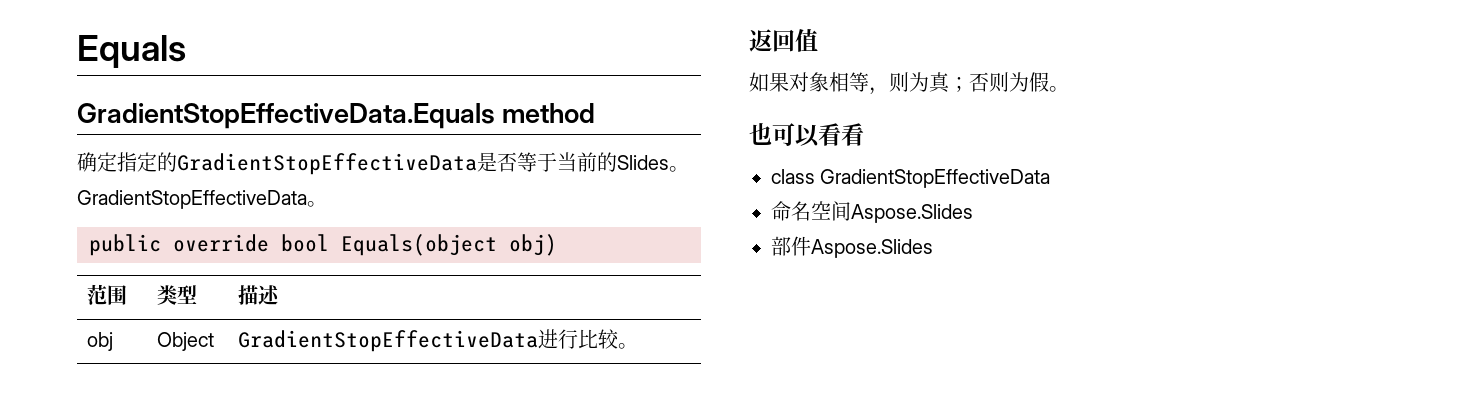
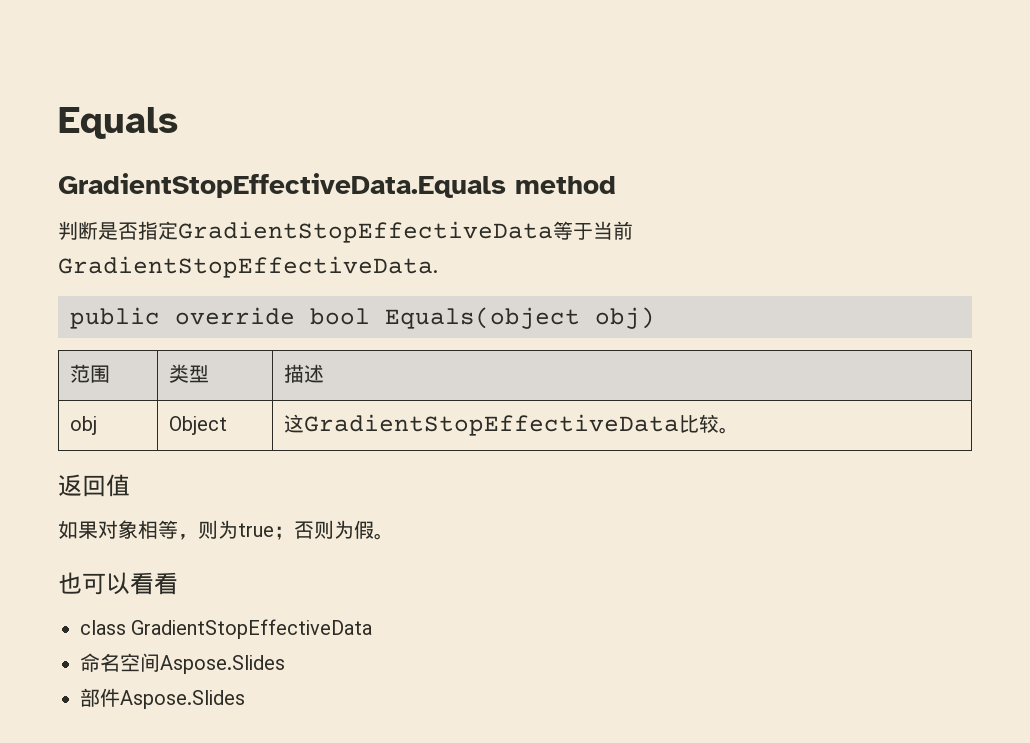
[77,152,689,175] [77,190,327,209] 确定指定的GradientStopEffectiveData是否等于当前的Slides。GradientStopEffectiveData。 -> [58,221,633,243] [58,256,438,278] 判断是否指定GradientStopEffectiveData等于当前GradientStopEffectiveData.
[237,329,578,352] GradientStopEffectiveData进行 -> [283,414,679,436] 这GradientStopEffectiveData
[929,72,950,93] 真 -> [238,523,274,537] true

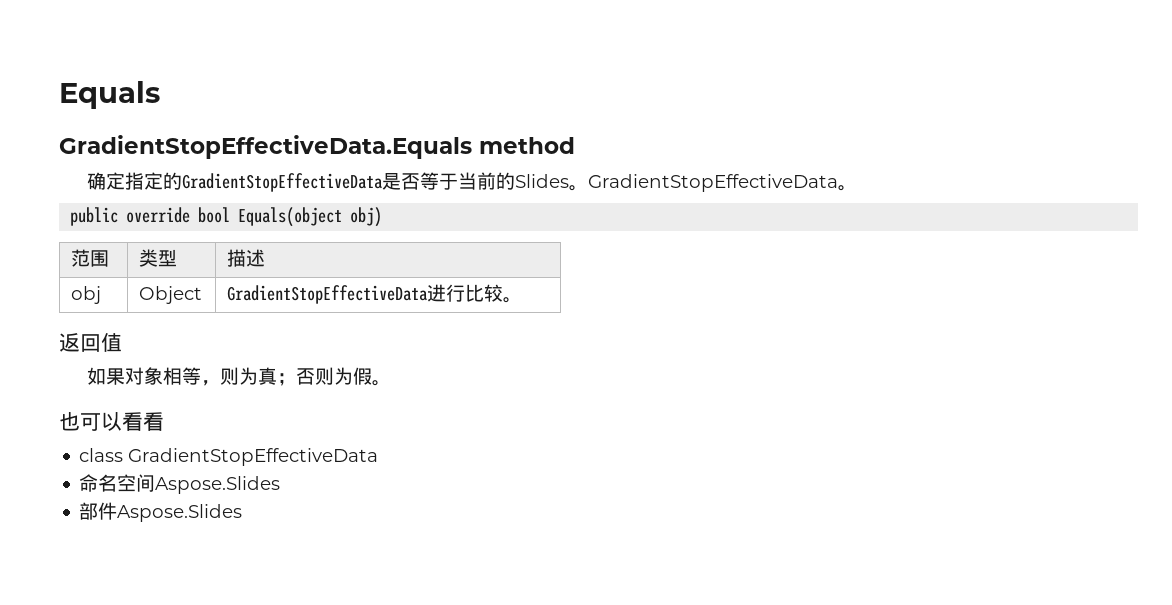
[58,221,633,243] [58,256,438,278] 判断是否指定GradientStopEffectiveData等于当前GradientStopEffectiveData. -> [87,172,858,192] 确定指定的GradientStopEffectiveData是否等于当前的Slides。GradientStopEffectiveData。
[283,414,679,436] 这GradientStopEffectiveData -> [226,284,465,304] GradientStopEffectiveData进行
[238,523,274,537] true -> [258,367,278,385] 真

